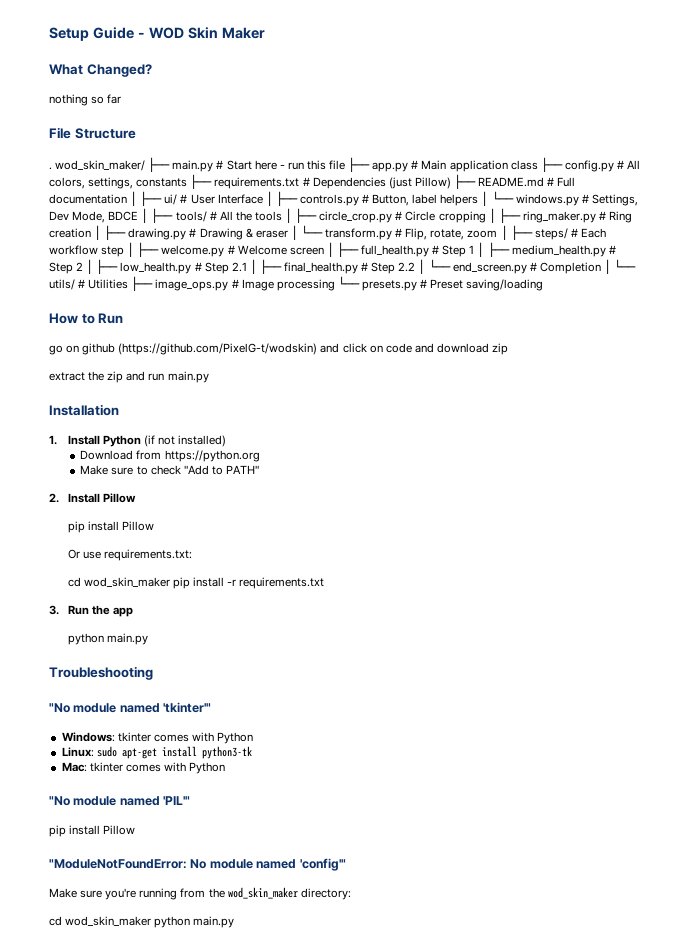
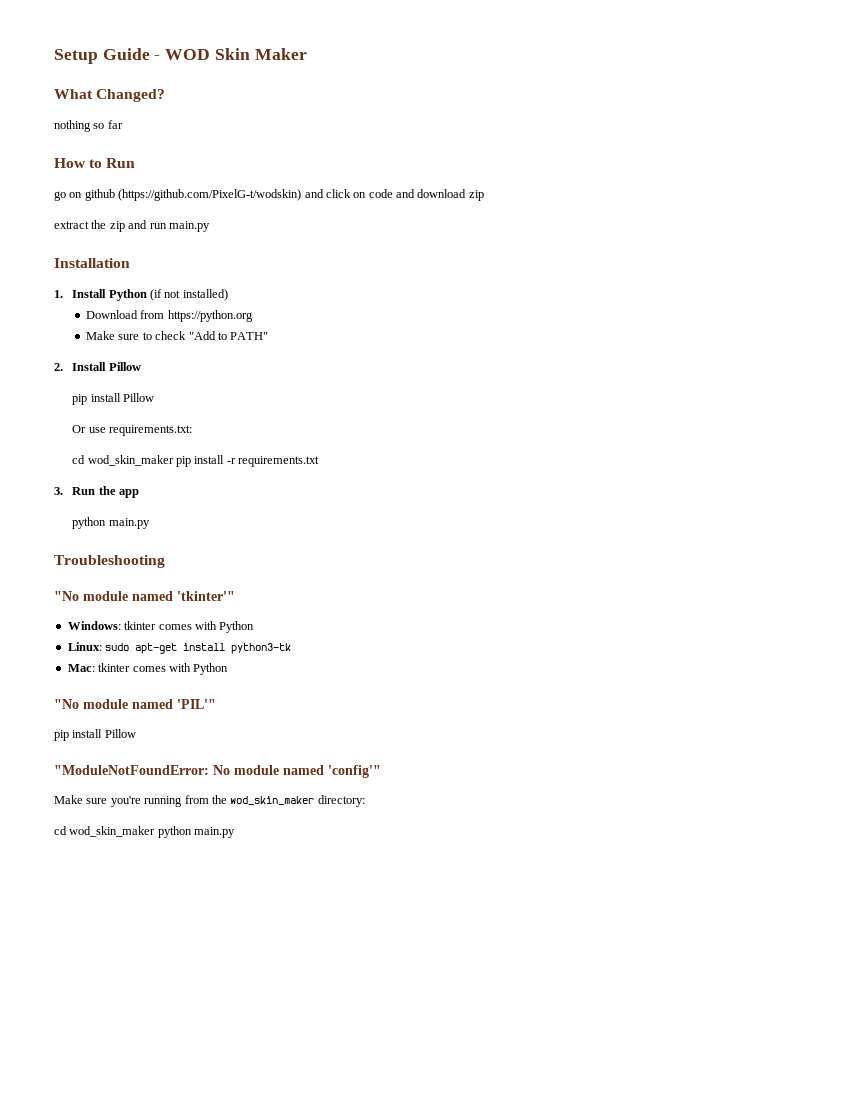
[49,127,136,139] [49,157,641,172] [49,174,576,189] [49,191,638,206] [49,208,633,223] [49,225,606,240] [49,242,616,257] [49,259,637,274] [49,276,544,291] // File Structure // . wod_skin_maker/ ├── main.py # Start here - run this file ├── app.py # Main application class ├── config.py # All colors, settings, constants ├── requirements.txt # Dependencies (just Pillow) ├── README.md # Full documentation │ ├── ui/ # User Interface │ ├── controls.py # Button, label helpers │ └── windows.py # Settings, Dev Mode, BDCE │ ├── tools/ # All the tools │ ├── circle_crop.py # Circle cropping │ ├── ring_maker.py # Ring creation │ ├── drawing.py # Drawing & eraser │ └── transform.py # Flip, rotate, zoom │ ├── steps/ # Each workflow step │ ├── welcome.py # Welcome screen │ ├── full_health.py # Step 1 │ ├── medium_health.py # Step 2 │ ├── low_health.py # Step 2.1 │ ├── final_health.py # Step 2.2 │ └── end_screen.py # Completion │ └── utils/ # Utilities ├── image_ops.py # Image processing └── presets.py # Preset saving/loading -> (123, 124) none

